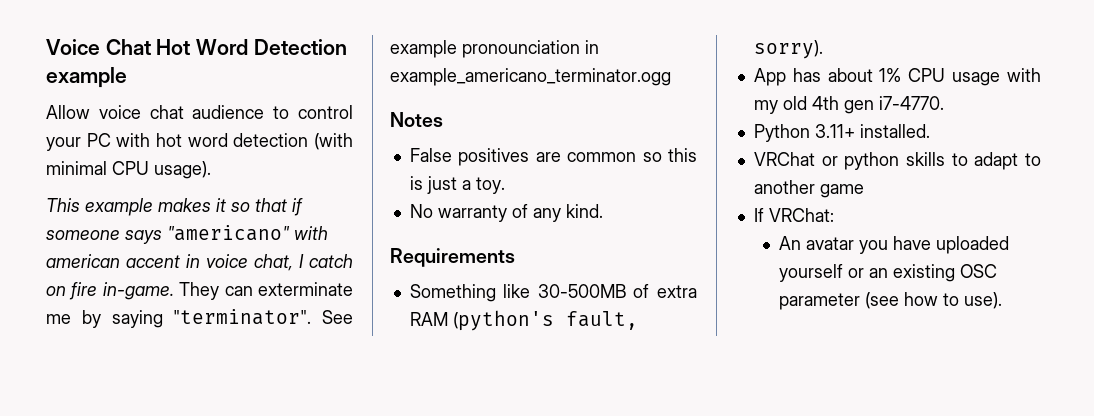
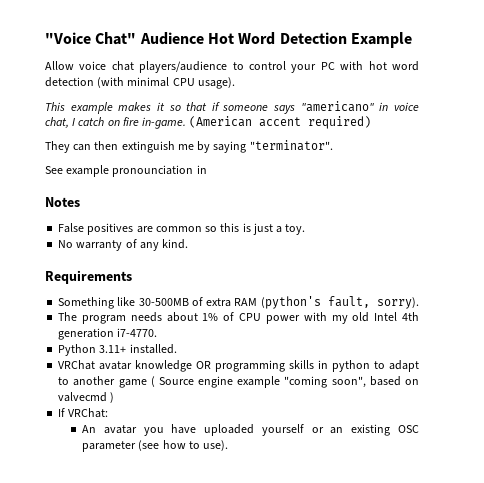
[46,39,151,55] Voice Chat -> [45,32,204,45] "Voice Chat" Audience
[46,67,127,88] example -> [350,32,412,48] Example
[192,105,265,119] audience -> [139,61,228,73] players/audience
[294,226,328,240] [46,254,180,268] with american accent -> (374, 106) none
[179,282,353,300] They can exterminate -> [189,116,372,129] [45,141,175,153] (American accent required) // They can then extinguish
(312, 317) none -> (333, 145) //
[390,68,671,86] example_americano_terminator.ogg -> (207, 169) none
[753,68,1041,86] [753,96,874,114] App has about 1% CPU usage with my old 4th gen -> [58,312,419,324] [58,328,115,340] The program needs about 1% of CPU power with my old Intel 4th generation
[821,152,945,170] or python skills -> [99,360,371,372] avatar knowledge OR programming skills in python
(864, 191) none -> [150,376,419,388] [58,392,115,403] ( Source engine example "coming soon", based on valvecmd )

